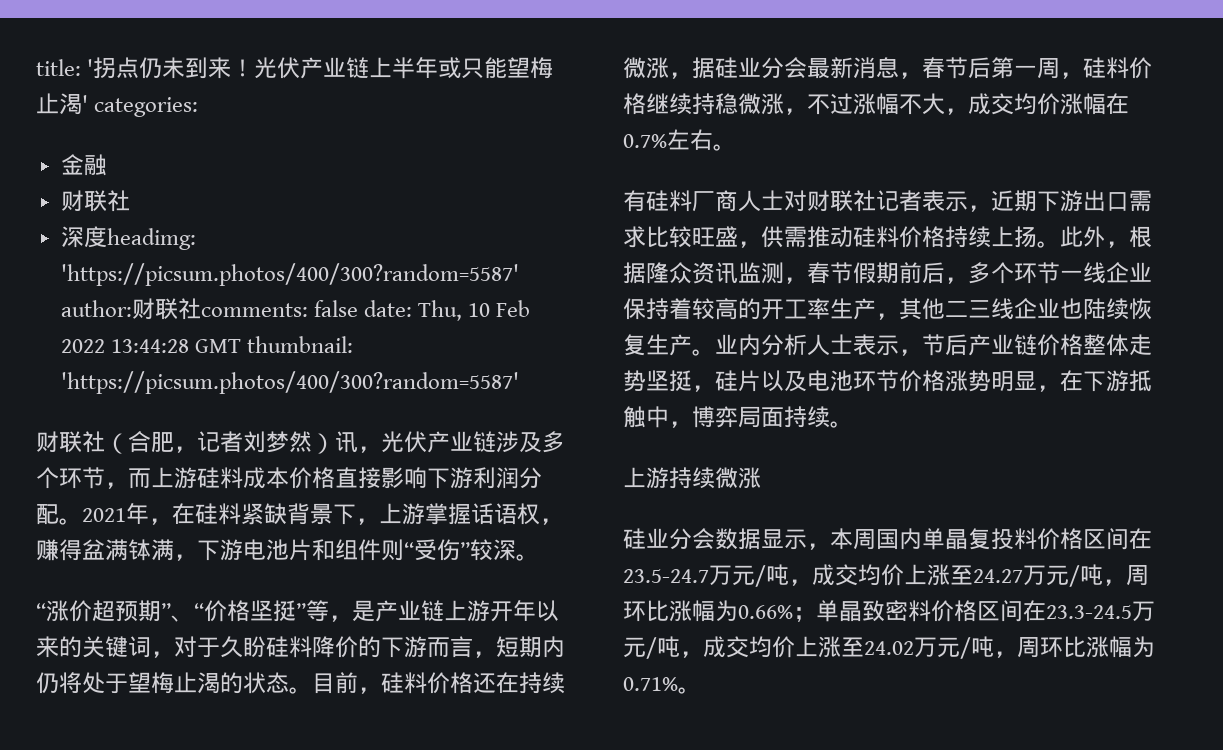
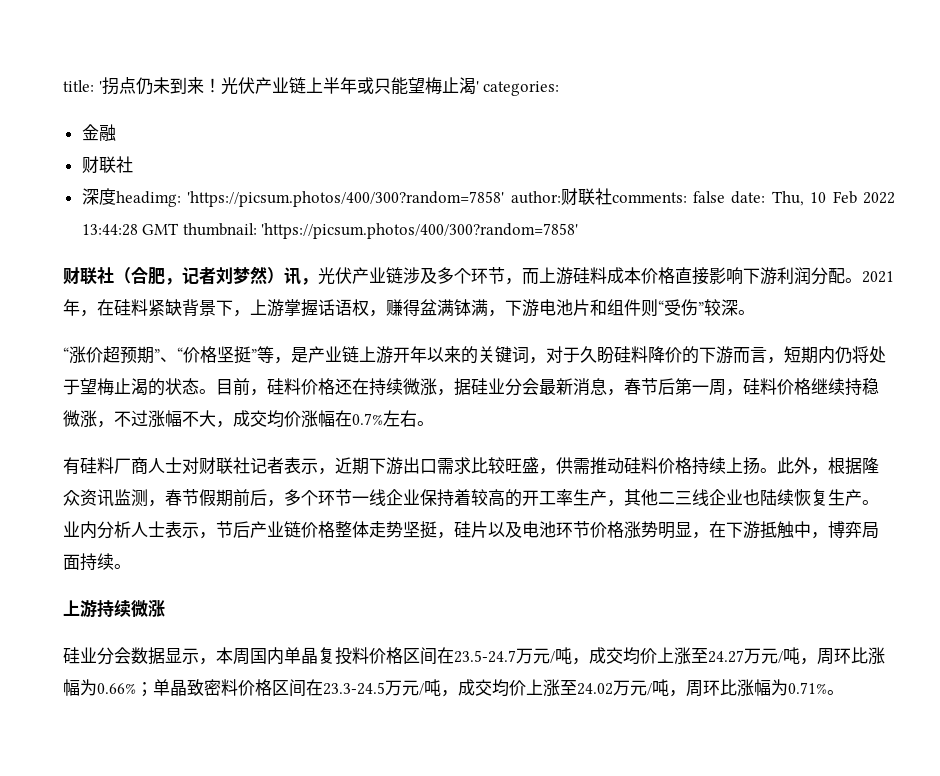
[60,263,519,286] 'https://picsum.photos/400/300?random=5587' -> [187,191,505,207] 'https://picsum.photos/400/300?random=7858'
[60,371,519,394] 'https://picsum.photos/400/300?random=5587' -> [261,223,579,239] 'https://picsum.photos/400/300?random=7858'

